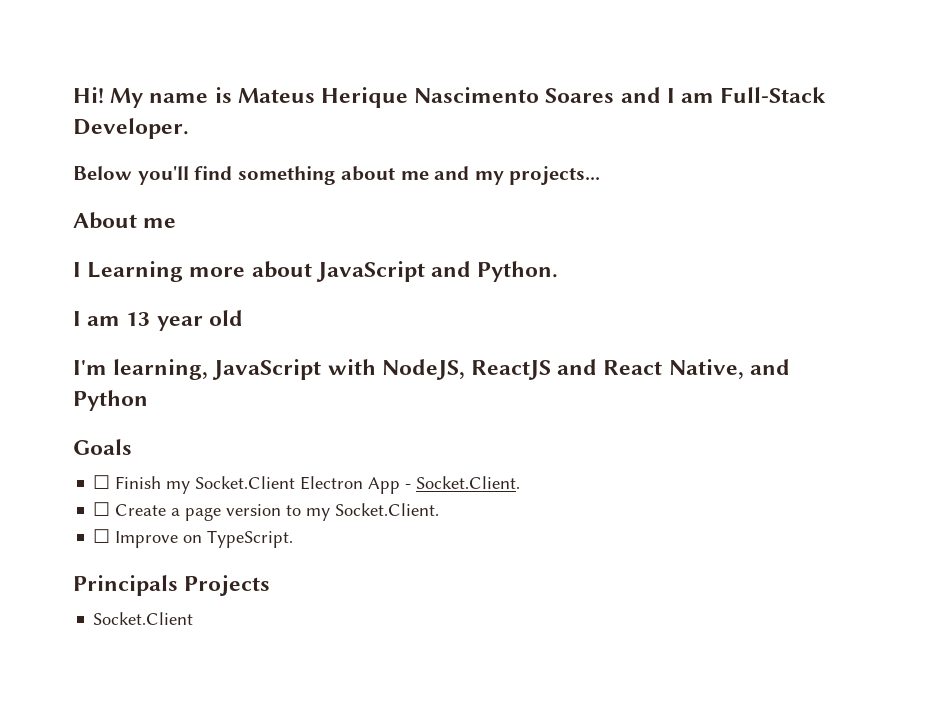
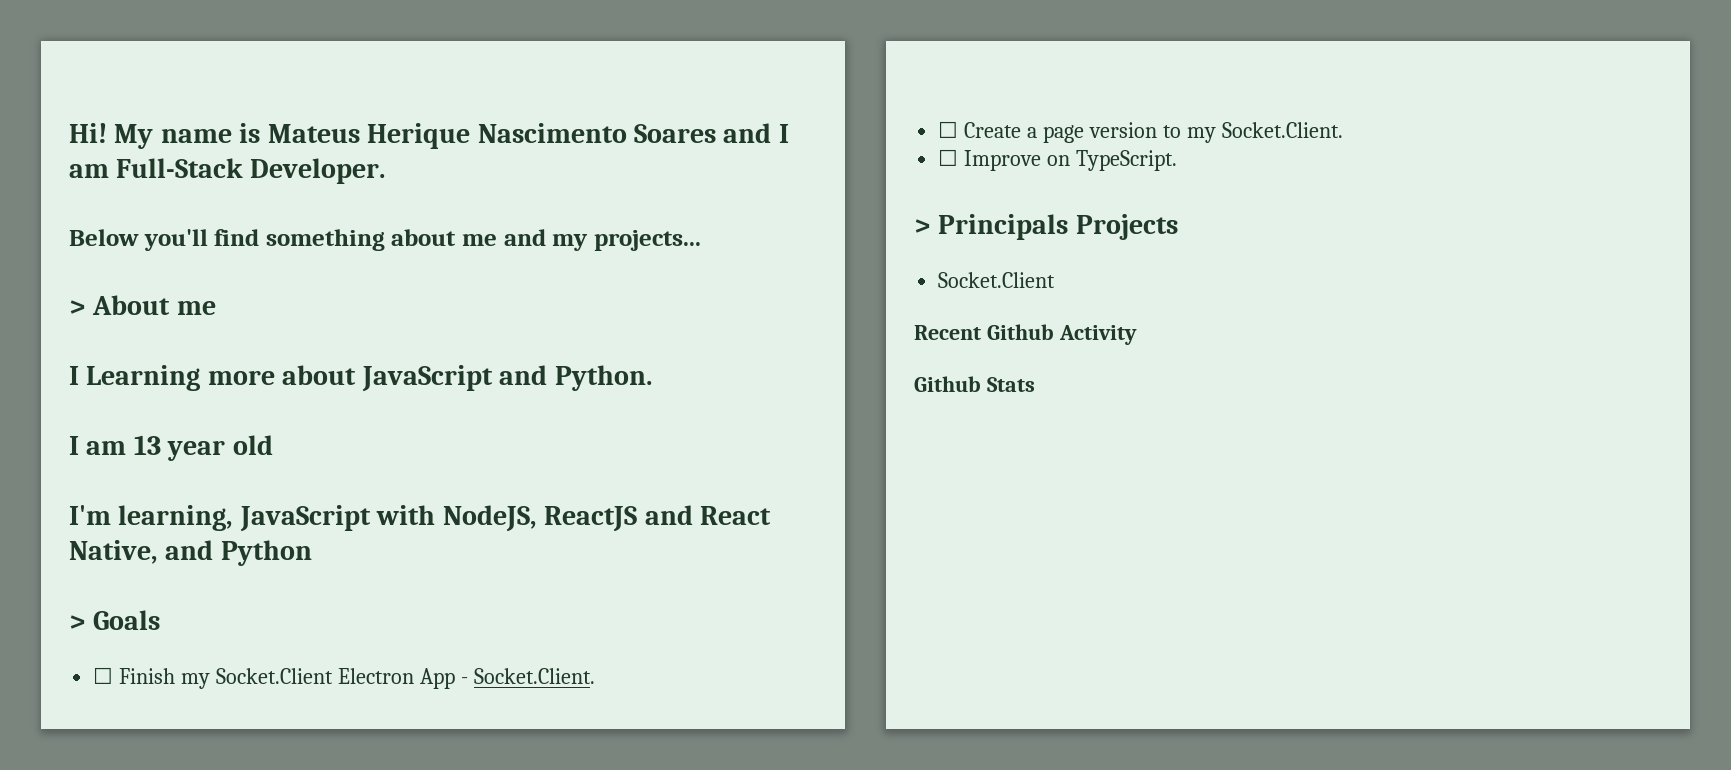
(601, 175) none -> [69,300,86,315] >
(148, 400) none -> [69,615,86,630] >
(294, 539) none -> [914,219,931,234] >
(194, 618) none -> [914,324,1137,345] [914,376,1035,392] // Recent Github Activity // Github Stats

